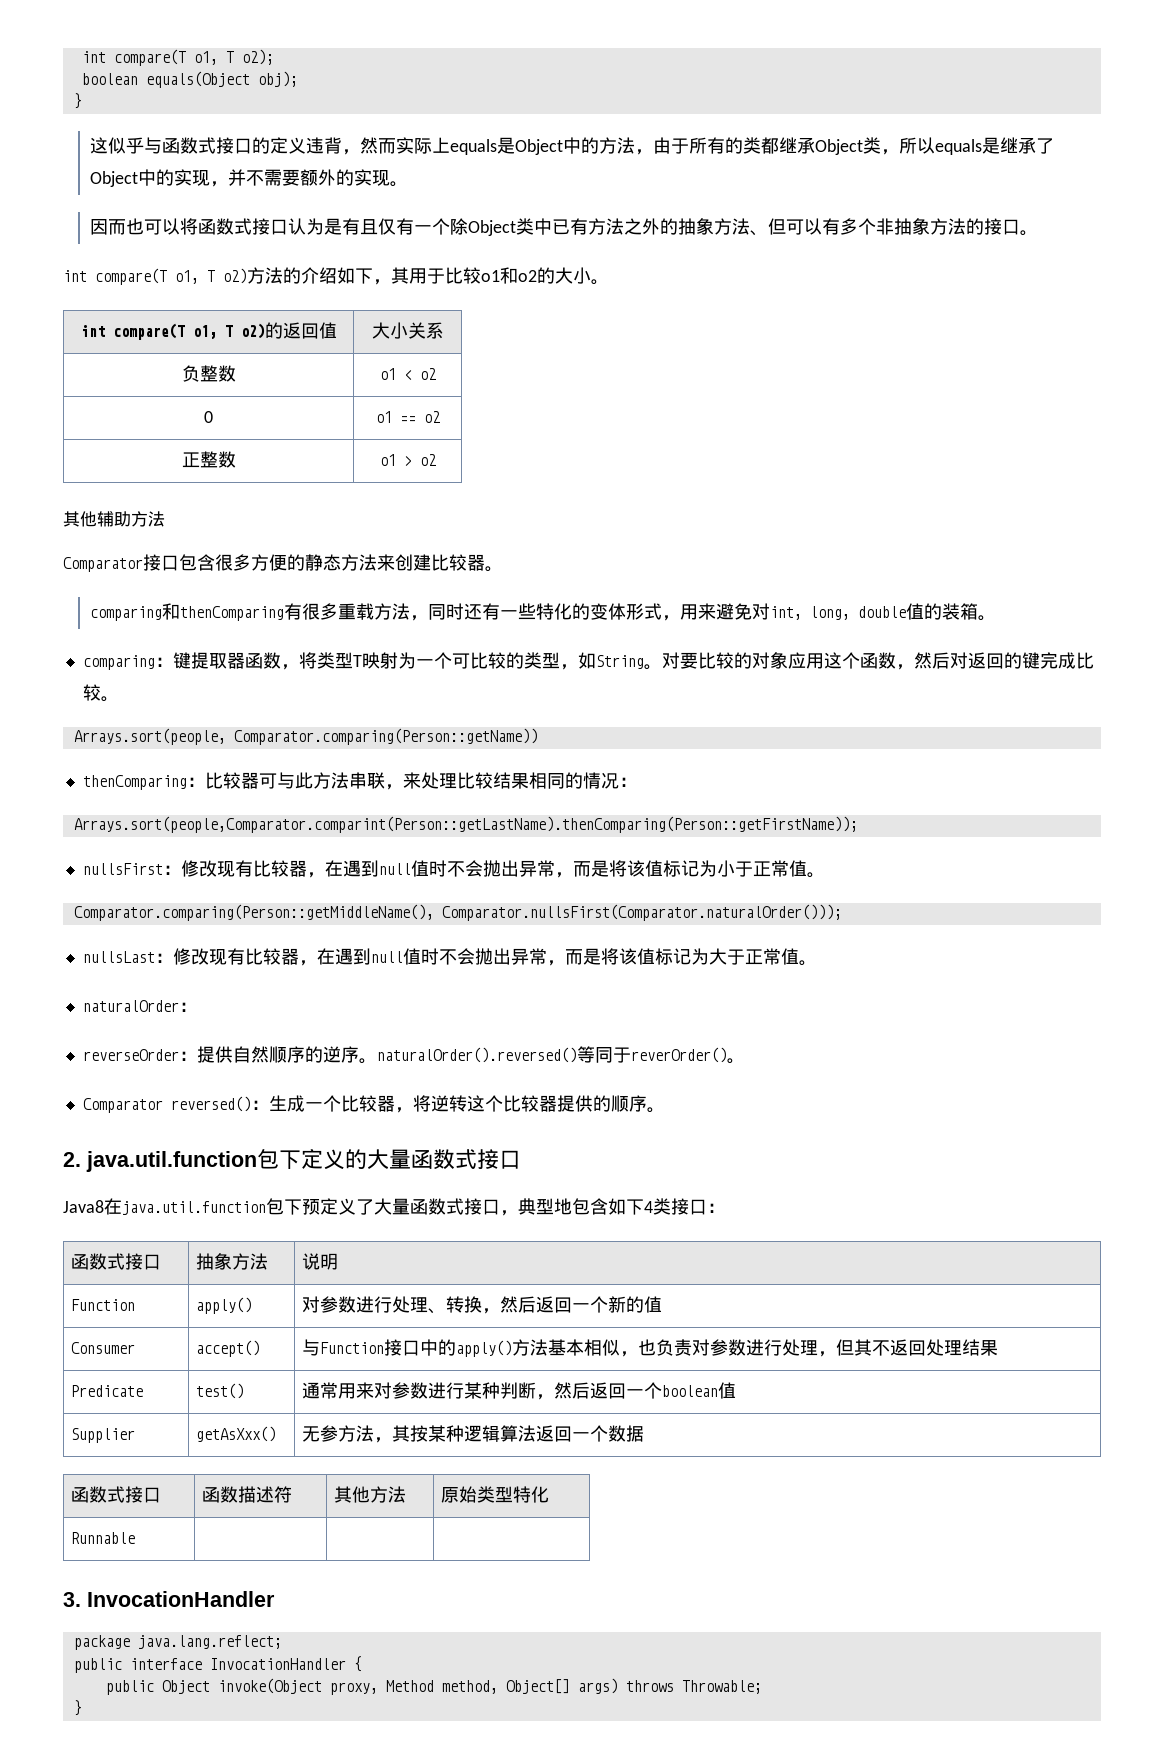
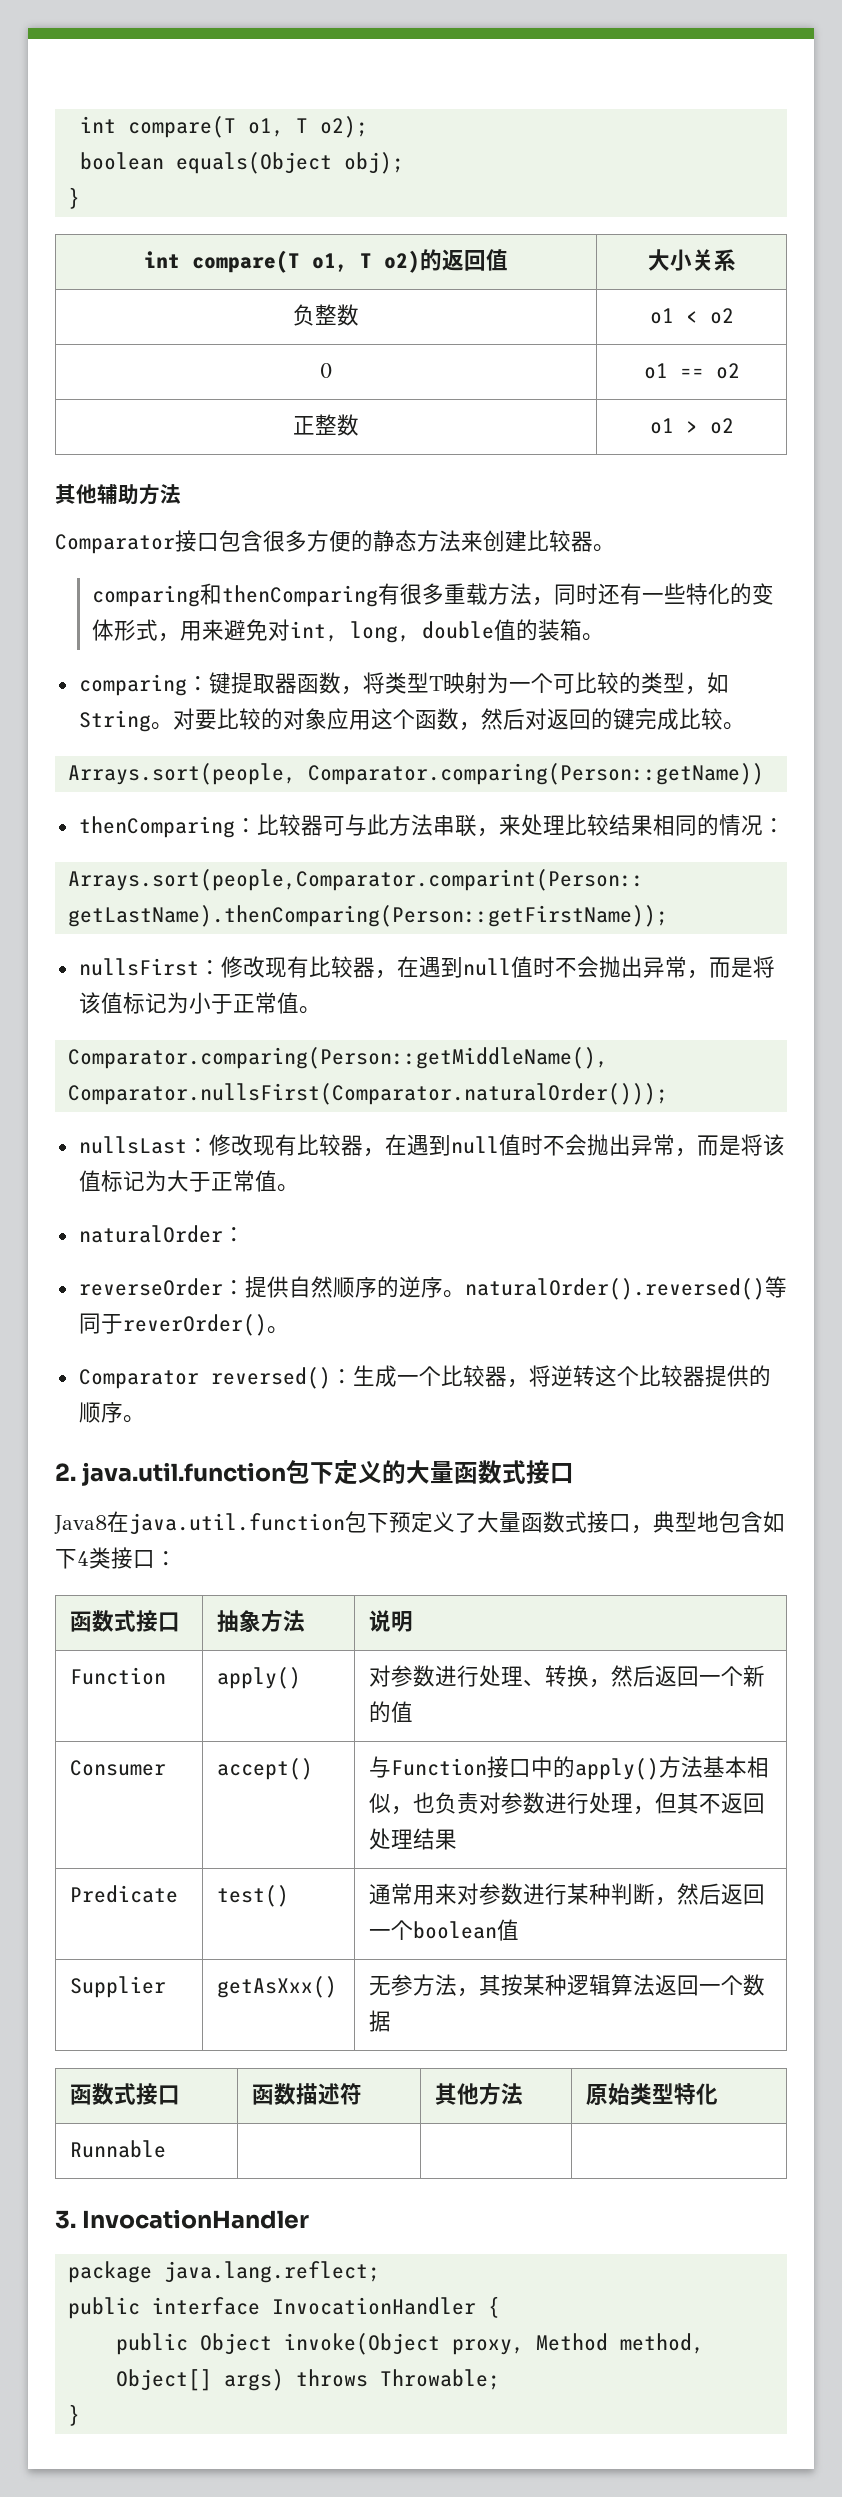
[90,137,1055,155] [90,169,409,187] [90,218,1039,236] [63,267,609,285] // 这似乎与函数式接口的定义违背，然而实际上equals是Object中的方法，由于所有的类都继承Object类，所以equals是继承了Object中的实现，并不需要额外的实现。 // 因而也可以将函数式接口认为是有且仅有一个除Object类中已有方法之外的抽象方法、但可以有多个非抽象方法的接口。 // int compare(T o1, T o2)方法的介绍如下，其用于比较o1和o2的大小。 -> (80, 198) none

